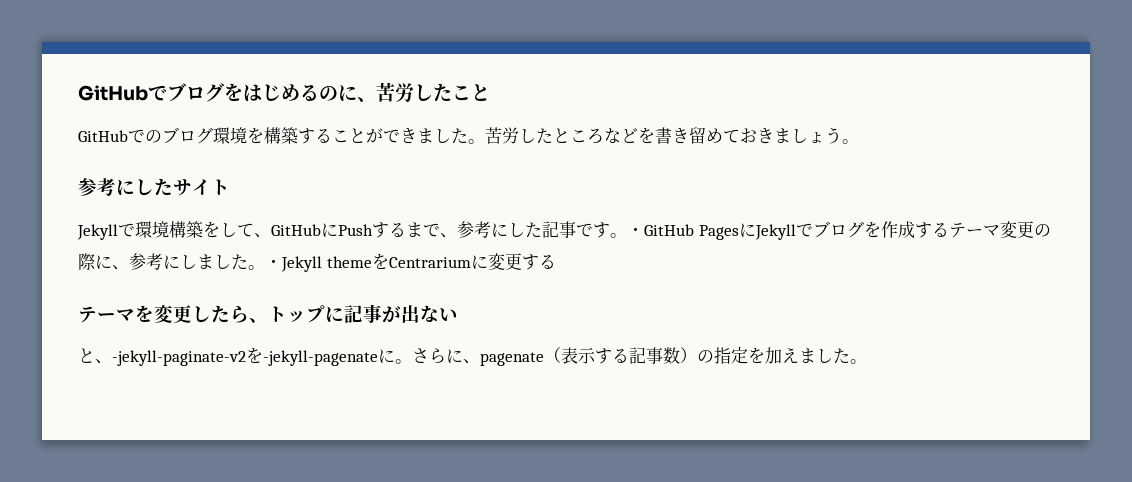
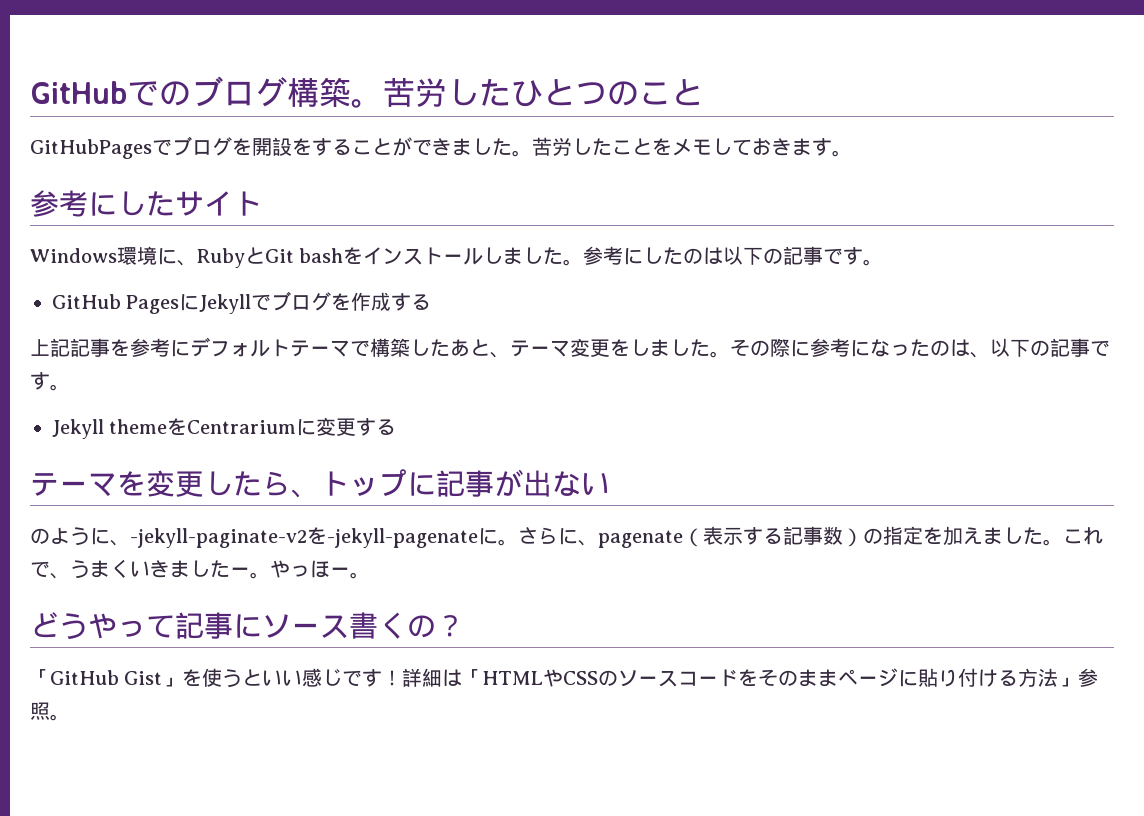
[78,82,490,103] [78,127,298,144] GitHubでブログをはじめるのに、苦労したこと // GitHubでのブログ環境を構築 -> [30,76,703,108] [30,136,312,159] GitHubでのブログ構築。苦労したひとつのこと // GitHubPagesでブログを開設を
[553,127,723,144] ところなどを書き留め -> [612,138,732,156] ことをメモし
[791,127,842,144] しょう -> [812,138,832,156] す
[77,221,644,240] Jekyllで環境構築をして、GitHubにPushするまで、参考にした記事です。・ -> [30,246,884,268] Windows環境に、RubyとGit bashをインストールしました。参考にしたのは以下の記事です。 //
[948,221,1051,238] [78,253,282,270] テーマ変更の際に、参考にしました。・ -> [30,337,1110,358] [30,372,70,391] // 上記記事を参考にデフォルトテーマで構築したあと、テーマ変更をしました。その際に参考になったのは、以下の記事です。 //
[78,348,95,363] と -> [30,527,110,546] のように
(867, 361) none -> [1063,527,1103,545] [30,559,370,579] [30,612,465,640] [30,668,1099,688] [30,702,70,721] これで、うまくいきましたー。やっほー。 // どうやって記事にソース書くの？ // 「GitHub Gist」を使うといい感じです！詳細は「HTMLやCSSのソースコードをそのままページに貼り付ける方法」参照。

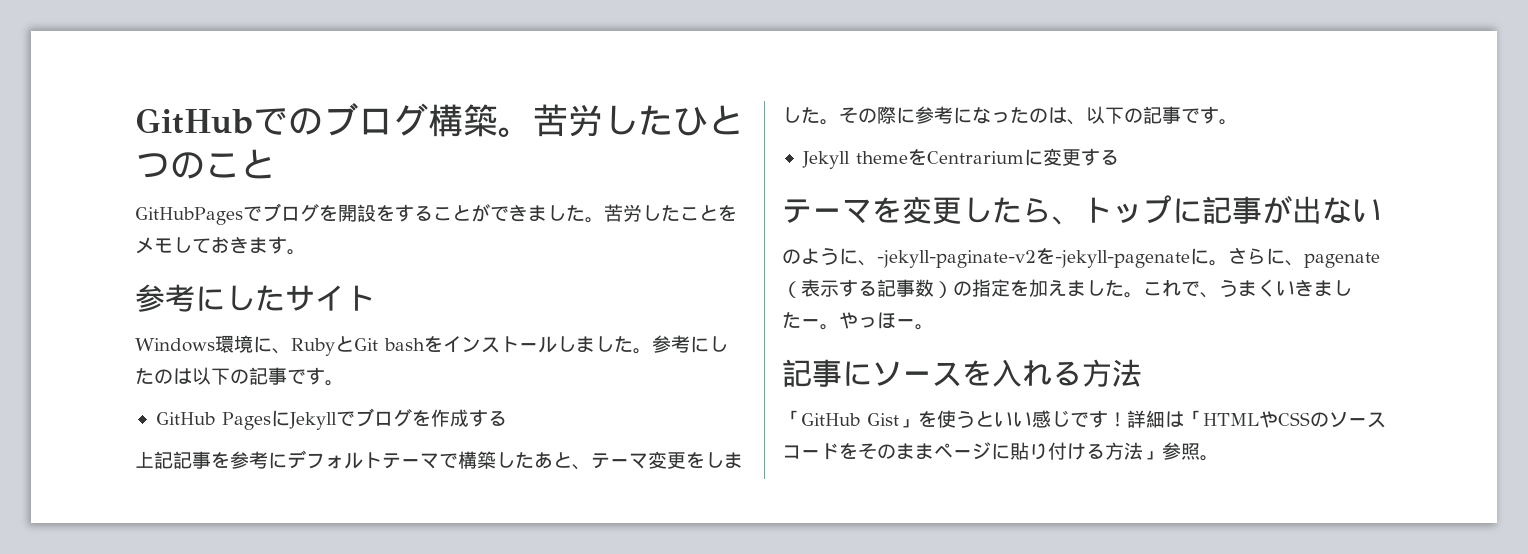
[30,612,175,640] どうやって -> (934, 327) none
[349,612,465,639] 書くの？ -> [962,359,1142,387] を入れる方法

